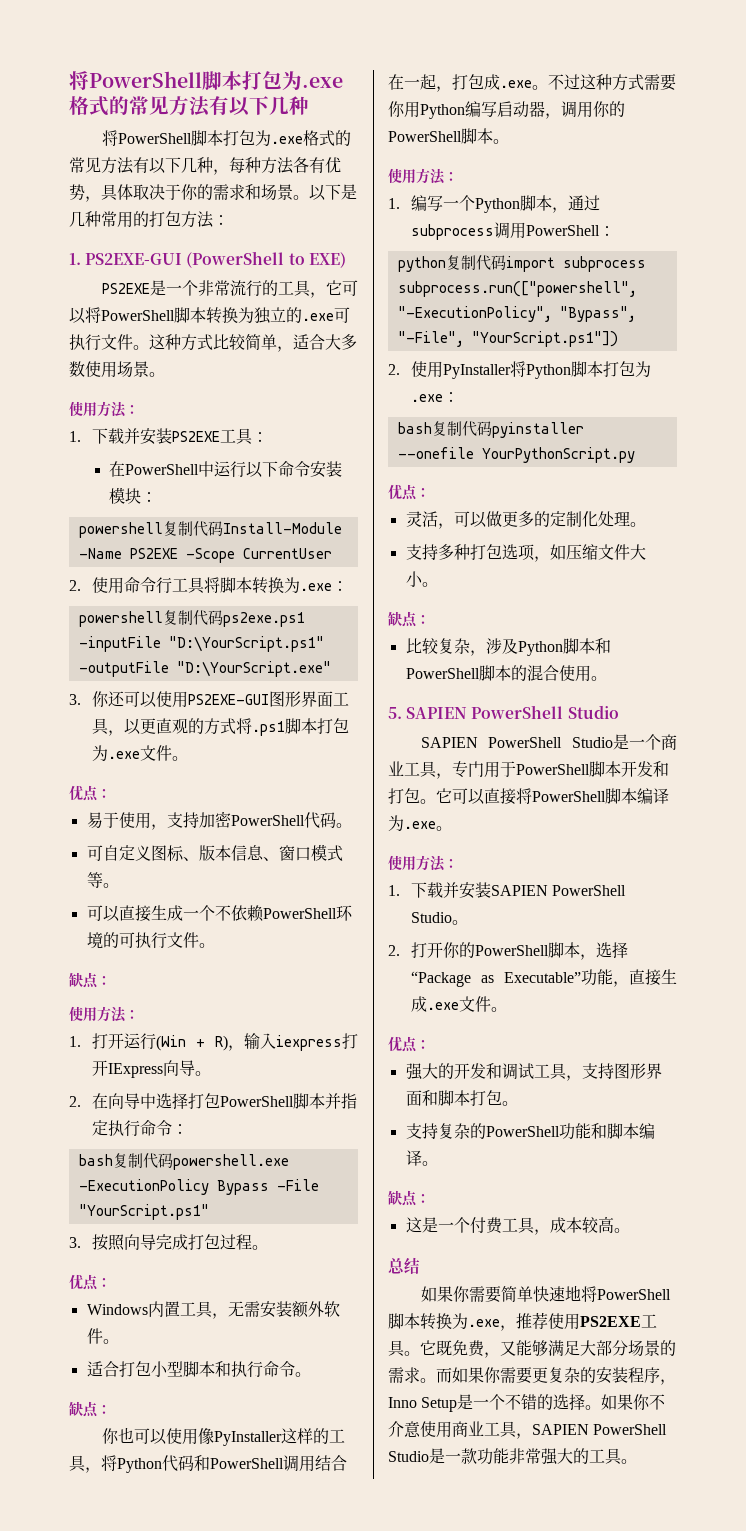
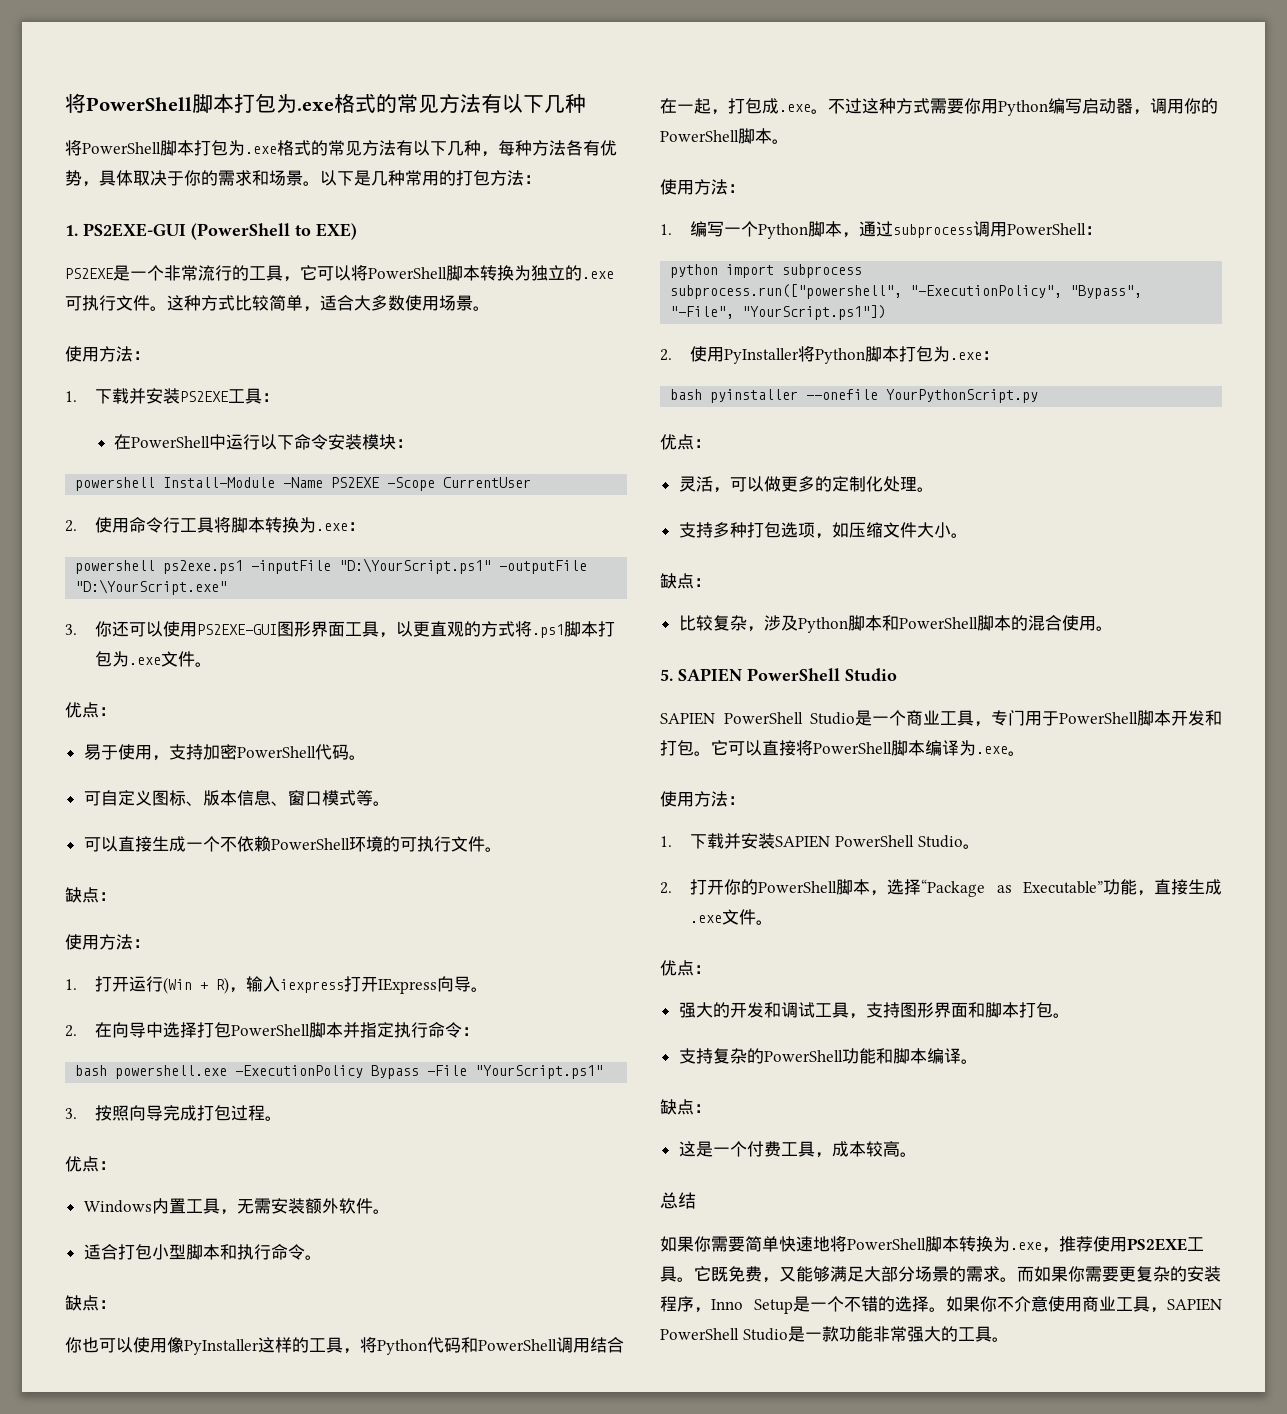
[162,521,223,536] 复制代码 -> (156, 484) none
[162,610,223,625] 复制代码 -> (156, 567) none
[112,1153,173,1168] 复制代码 -> (108, 1070) none
[445,255,506,270] 复制代码 -> (719, 271) none
[431,421,492,436] 复制代码 -> (703, 394) none

